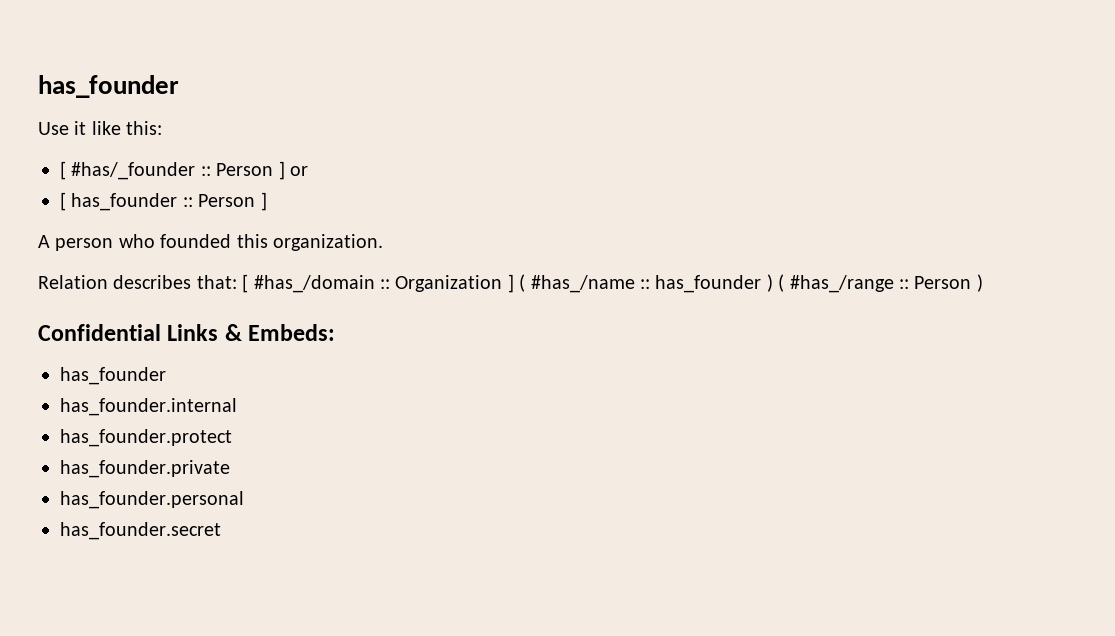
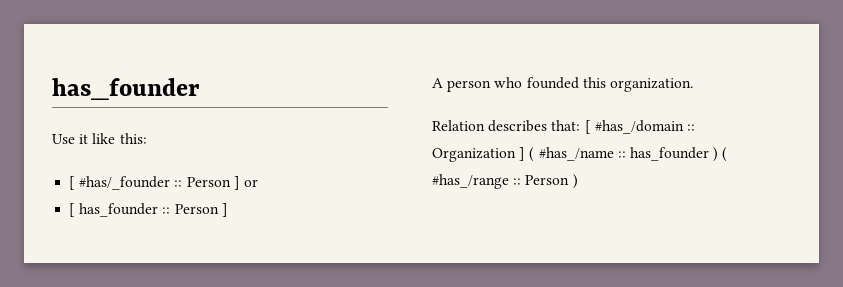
[38,324,336,341] [60,367,166,385] [60,398,237,416] [60,429,232,447] [60,460,230,478] [60,491,244,509] [60,522,221,540] // Confidential Links & Embeds: // has_founder // has_founder.internal // has_founder.protect // has_founder.private // has_founder.personal // has_founder.secret -> (578, 181) none

